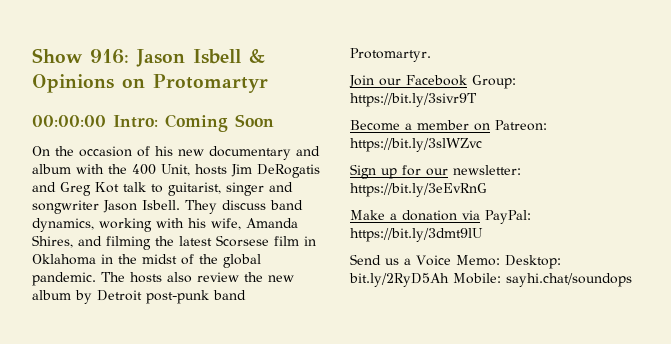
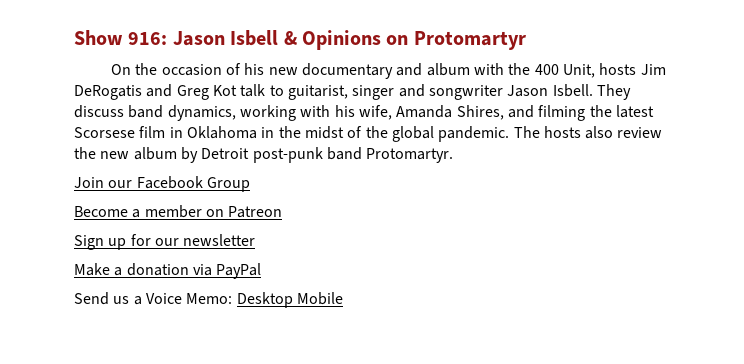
[32,114,274,132] // 00:00:00 Intro: Coming Soon -> (526, 40) none
[472,75,516,89] [350,93,477,107] Group: https://bit.ly/3sivr9T -> [206,177,250,192] Group
[495,120,547,131] [350,138,482,152] Patreon: https://bit.ly/3slWZvc -> [228,206,283,218] Patreon
[453,165,521,175] [350,183,487,197] newsletter: https://bit.ly/3eEvRnG -> [183,234,256,246] newsletter
[485,210,531,224] [350,228,483,242] PayPal: https://bit.ly/3dmt9lU -> [216,263,262,279] PayPal
[504,255,561,269] [349,273,632,287] Desktop: bit.ly/2RyD5Ah Mobile: sayhi.chat/soundops -> [236,292,343,308] Desktop Mobile

